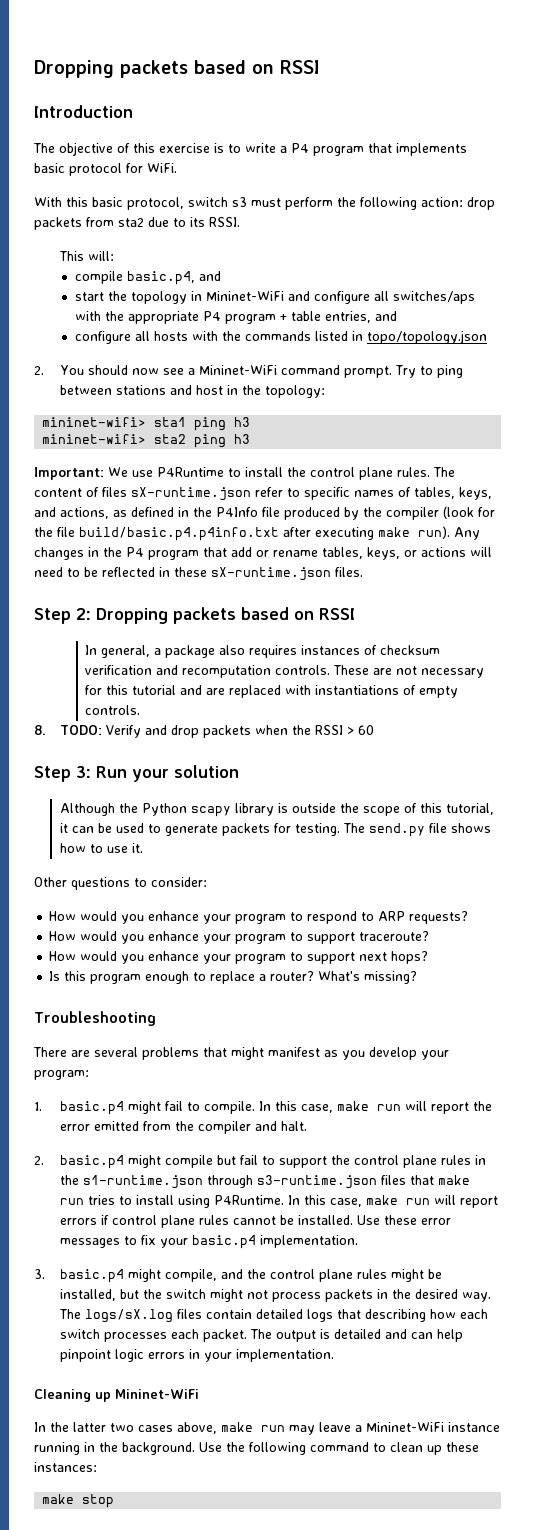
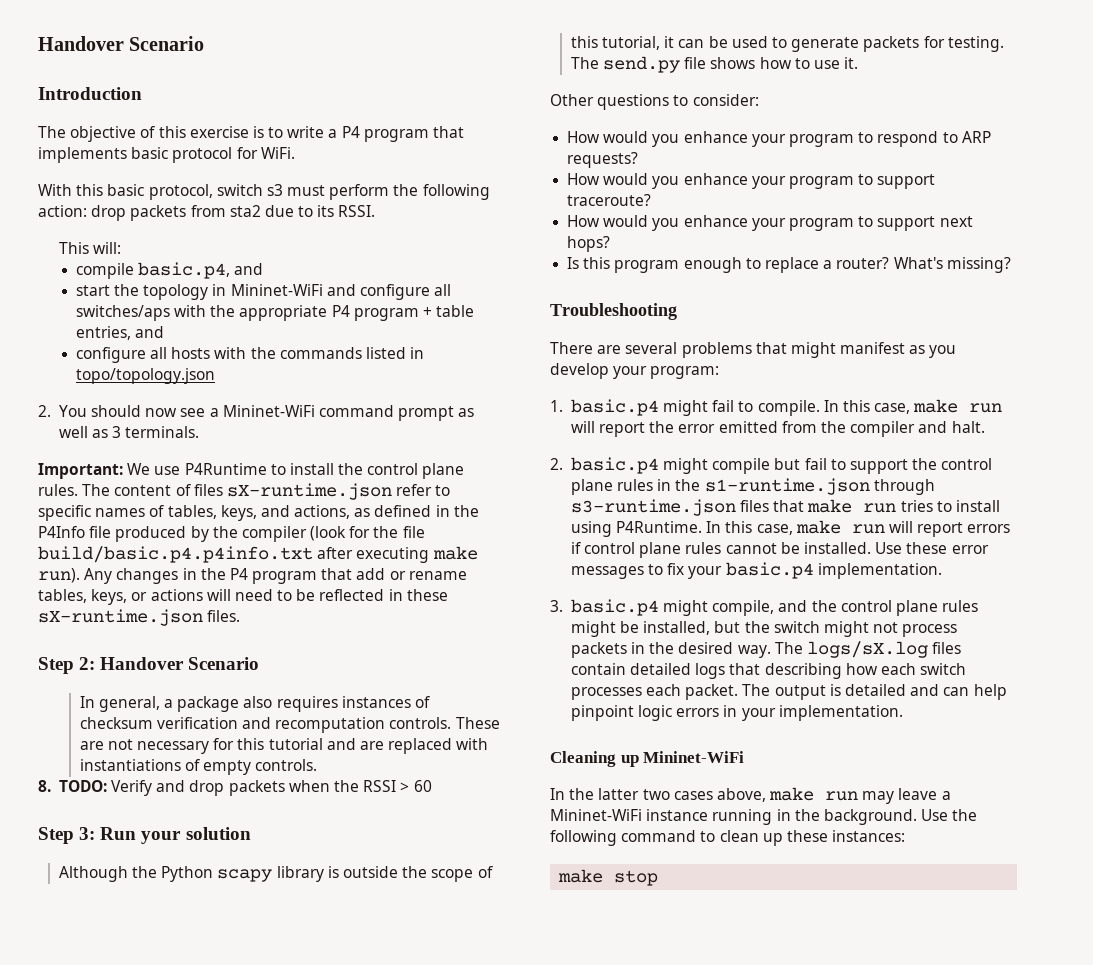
[34,60,319,78] Dropping packets based on RSSI -> [38,36,205,51] Handover Scenario
[343,365,463,378] [59,385,325,398] [42,417,251,431] [42,434,251,448] prompt. Try to ping between stations and host in the topology: // mininet-wifi> sta1 ping h3 // mininet-wifi> sta2 ping h3 -> [398,406,475,421] [58,426,200,438] prompt as well as 3 terminals.
[96,607,355,624] Dropping packets based on RSSI -> [100,657,260,670] Handover Scenario

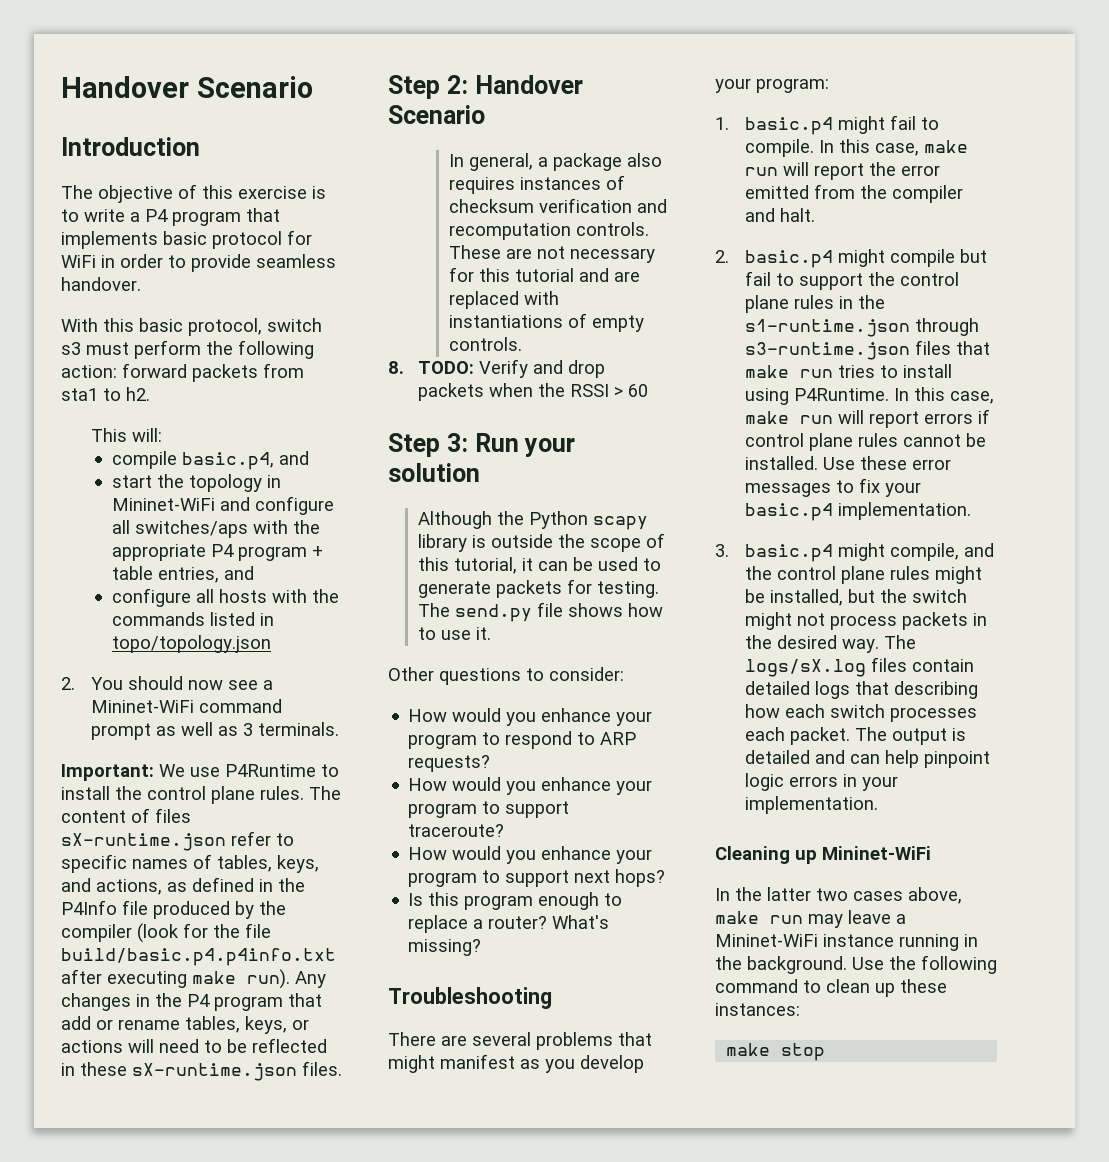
[260,147,295,159] WiFi. -> [61,254,336,272] [61,277,141,291] WiFi in order to provide seamless handover.
[91,205,127,221] drop -> [122,363,187,378] forward
[229,205,376,217] sta2 due to its RSSI. -> [61,387,150,401] sta1 to h2.

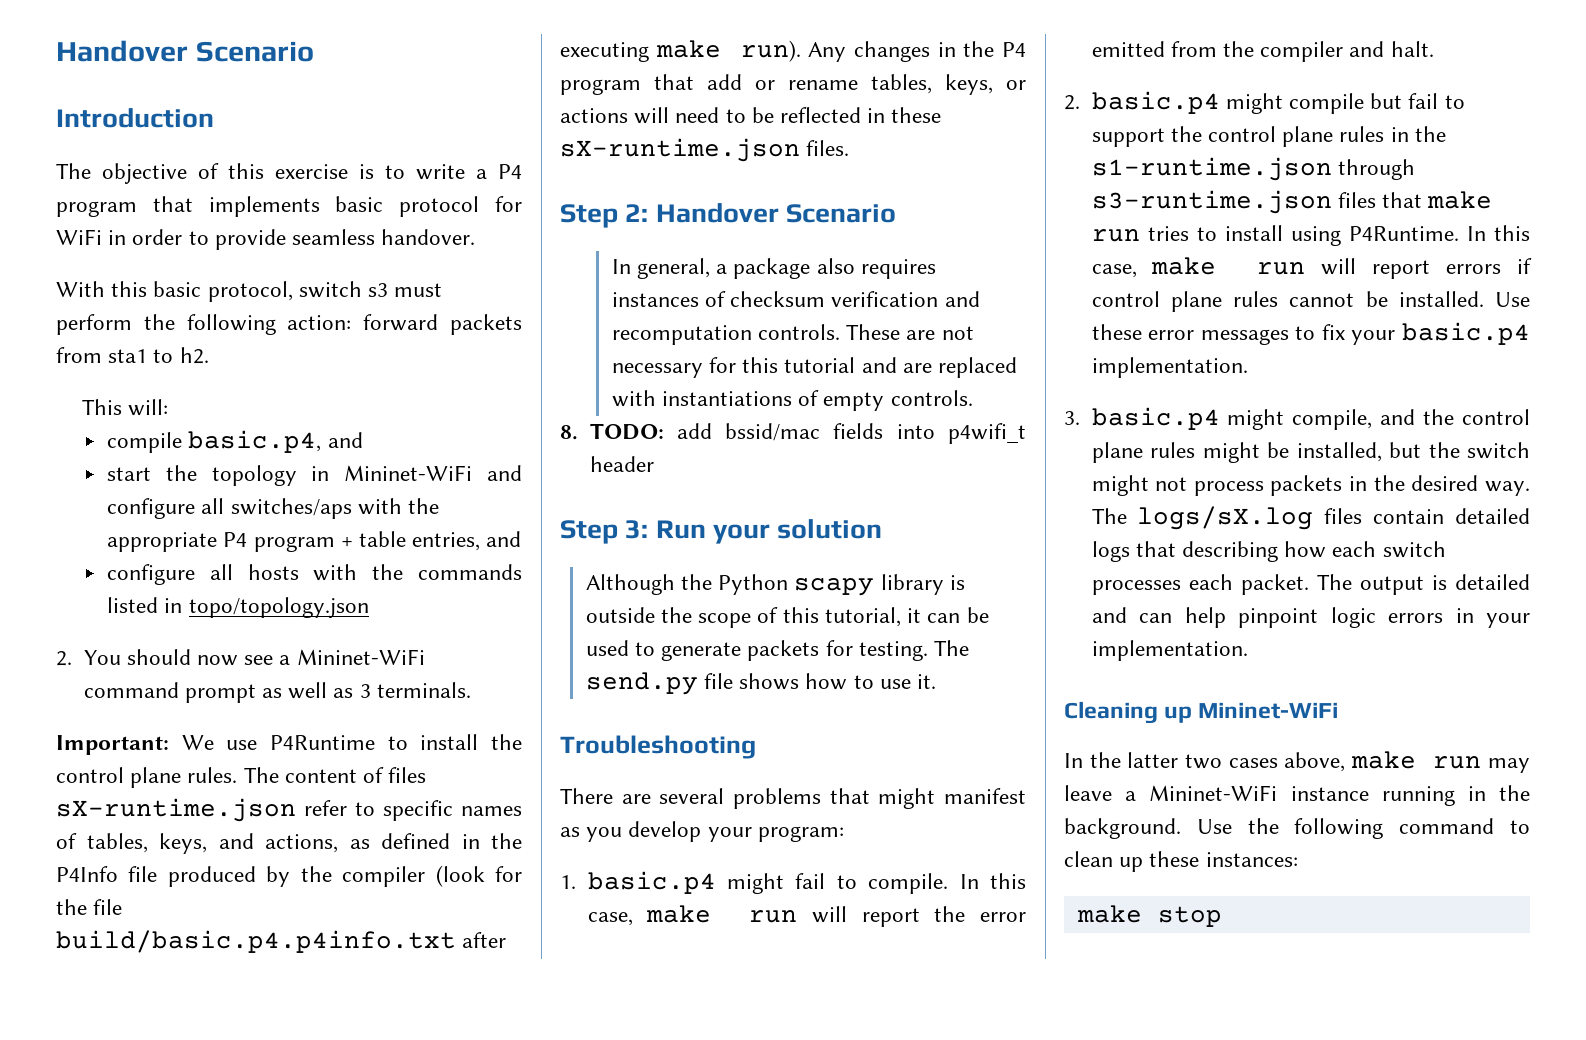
[479,359,606,378] [418,383,649,401] Verify and drop packets when the RSSI > 60 -> [676,423,1026,444] [589,456,654,472] add bssid/mac fields into p4wifi_t header
[388,667,624,685] [408,708,653,726] [408,731,637,749] [408,755,491,772] [408,777,653,795] [408,801,570,818] [408,824,505,837] [408,846,653,864] [408,869,666,887] [408,892,623,910] [408,915,610,933] [408,939,482,956] // Other questions to consider: // How would you enhance your program to respond to ARP requests? // How would you enhance your program to support traceroute? // How would you enhance your program to support next hops? // Is this program enough to replace a router? What's missing? -> (937, 681) none

